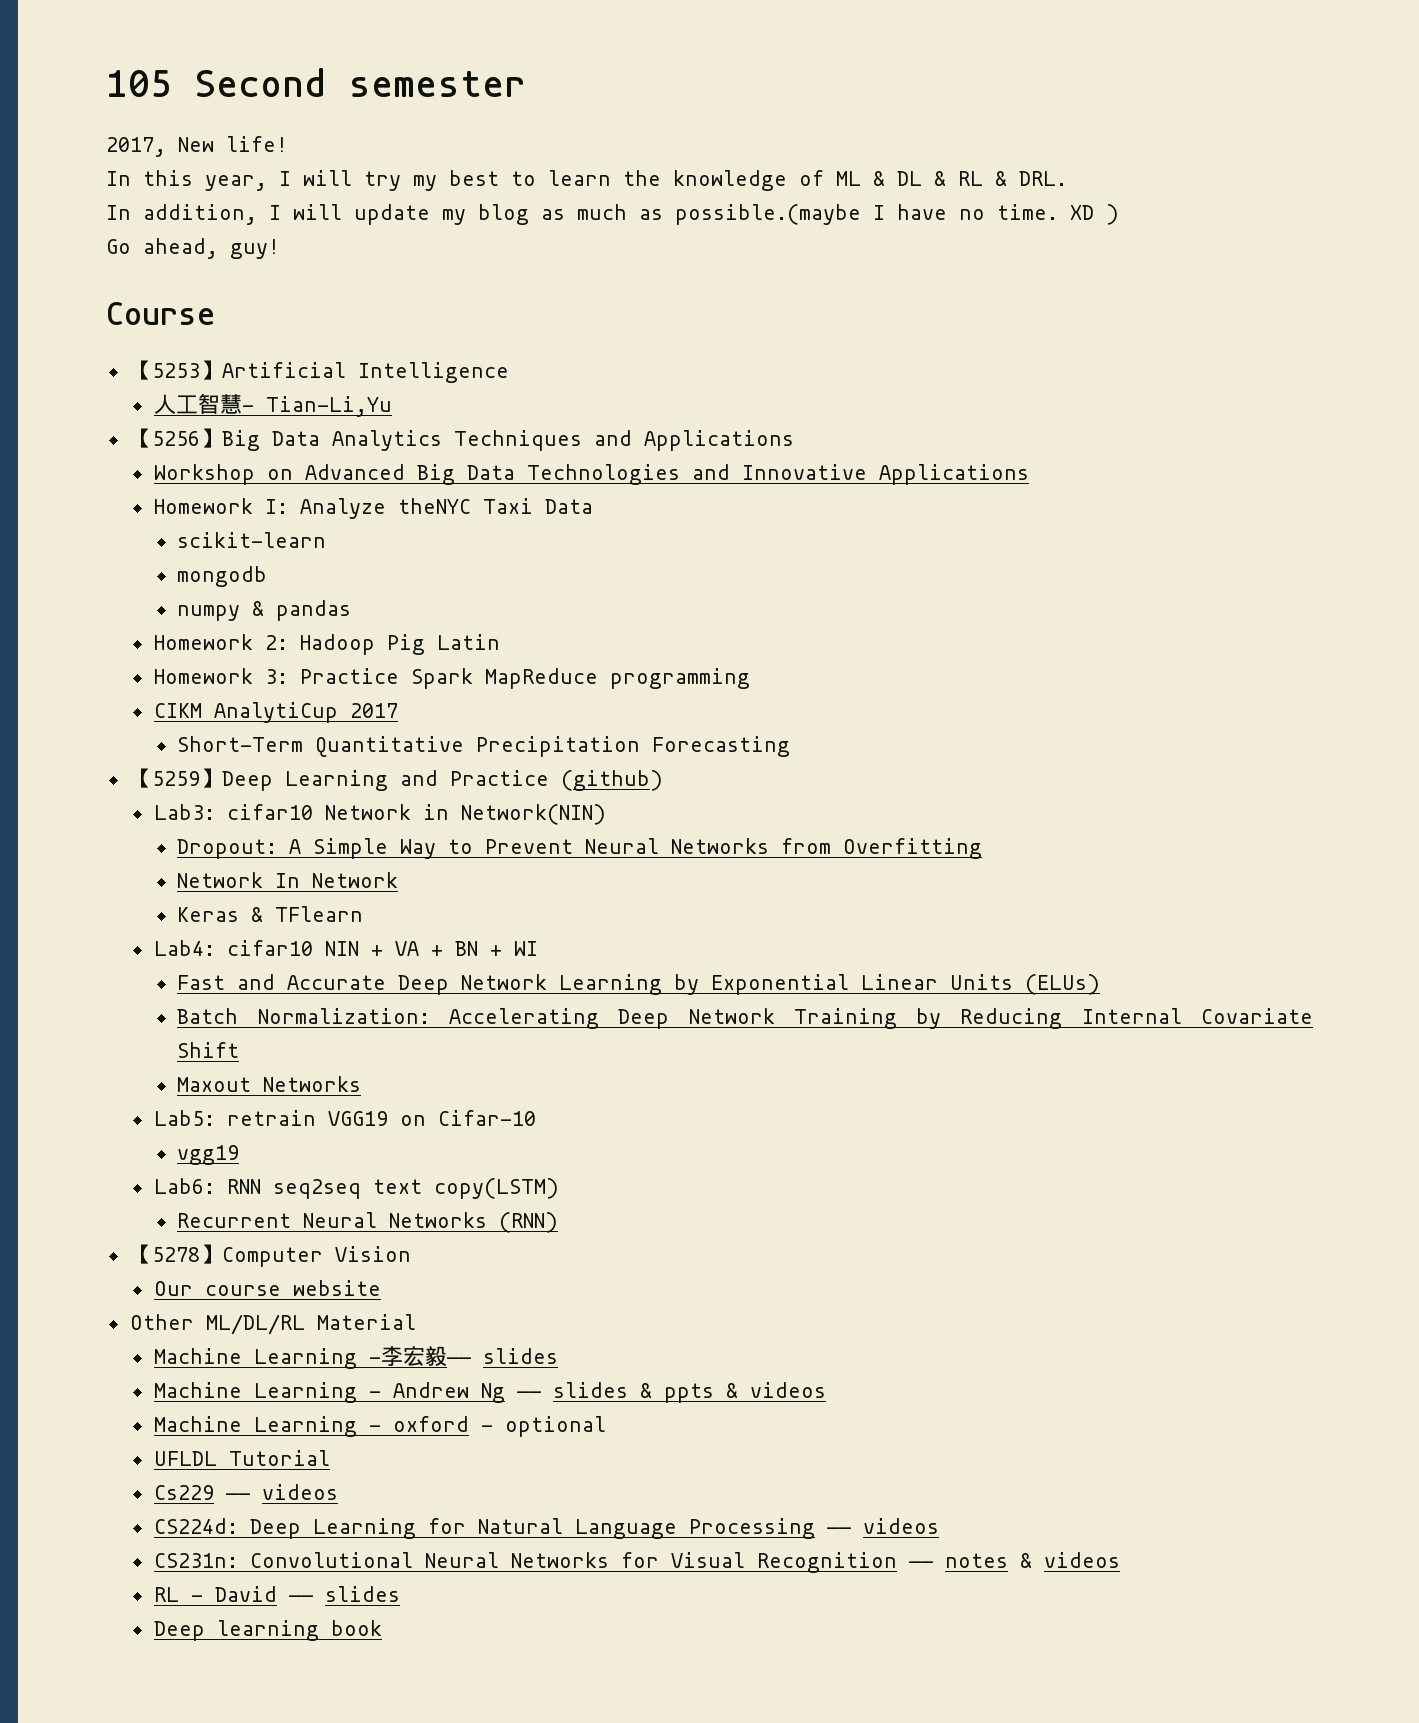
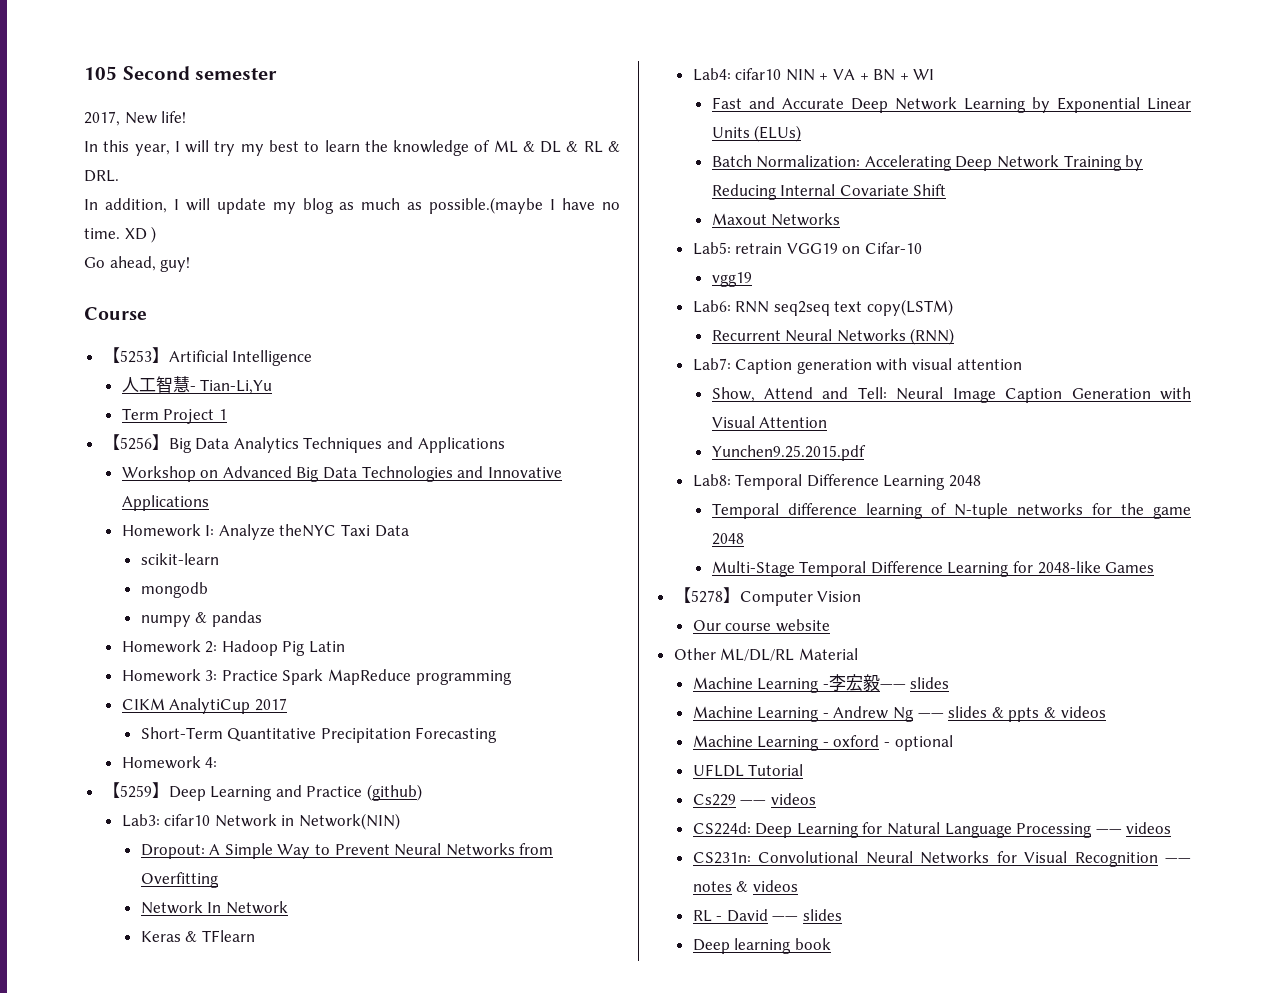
(392, 406) none -> [121,408,227,424] // Term Project 1
(791, 746) none -> [121,756,218,769] // Homework 4:
(559, 1222) none -> [692,358,1022,374] [711,387,1191,403] [711,416,828,428] [711,445,866,461] [692,474,982,490] [711,503,1191,519] [711,533,744,545] [711,561,1155,577] // Lab7: Caption generation with visual attention // Show, Attend and Tell: Neural Image Caption Generation with Visual Attention // Yunchen9.25.2015.pdf // Lab8: Temporal Difference Learning 2048 // Temporal difference learning of N-tuple networks for the game 2048 // Multi-Stage Temporal Difference Learning for 2048-like Games

